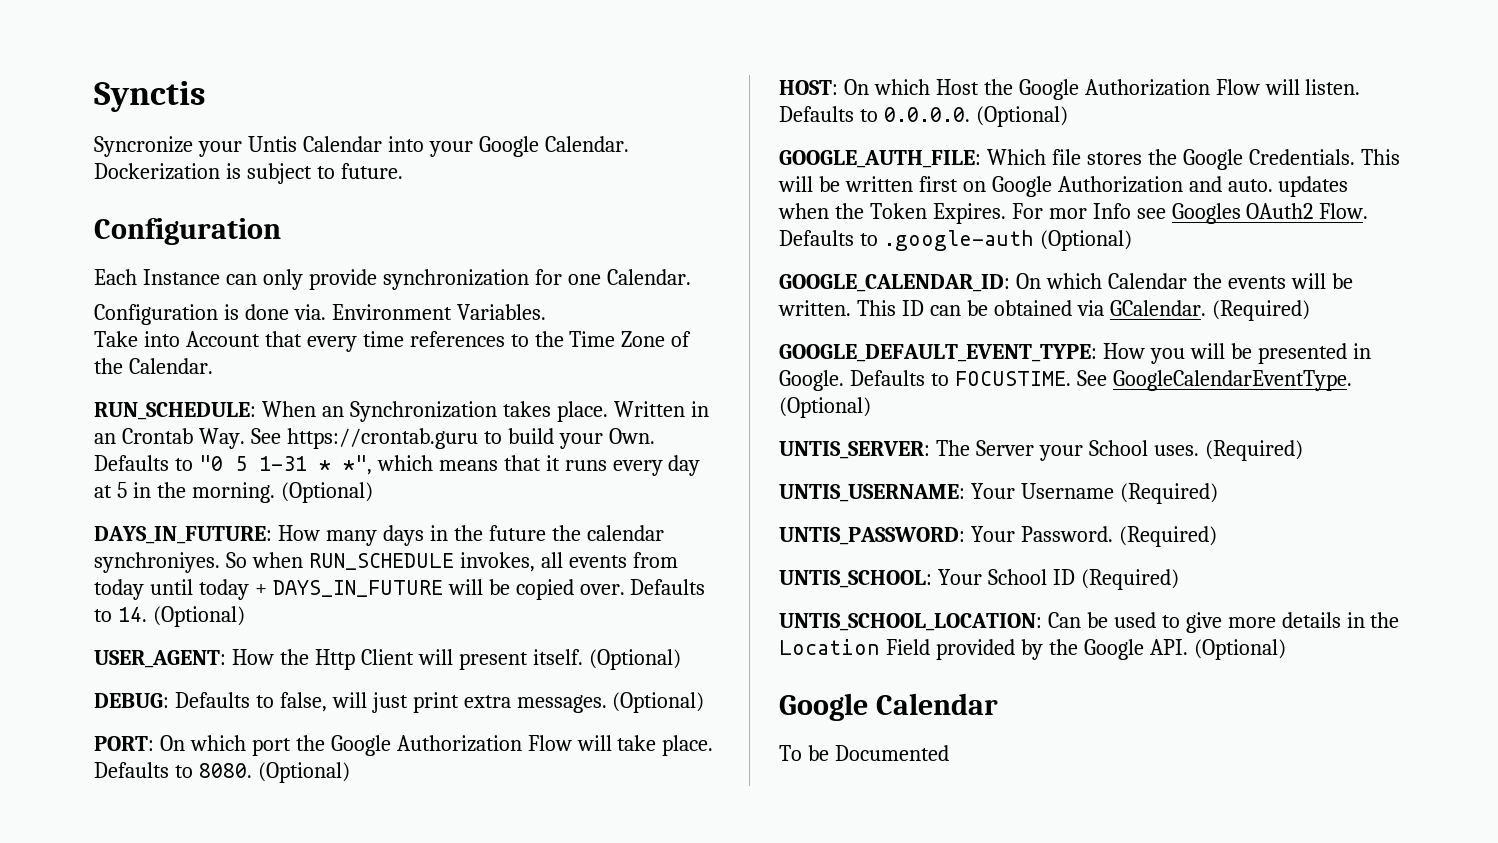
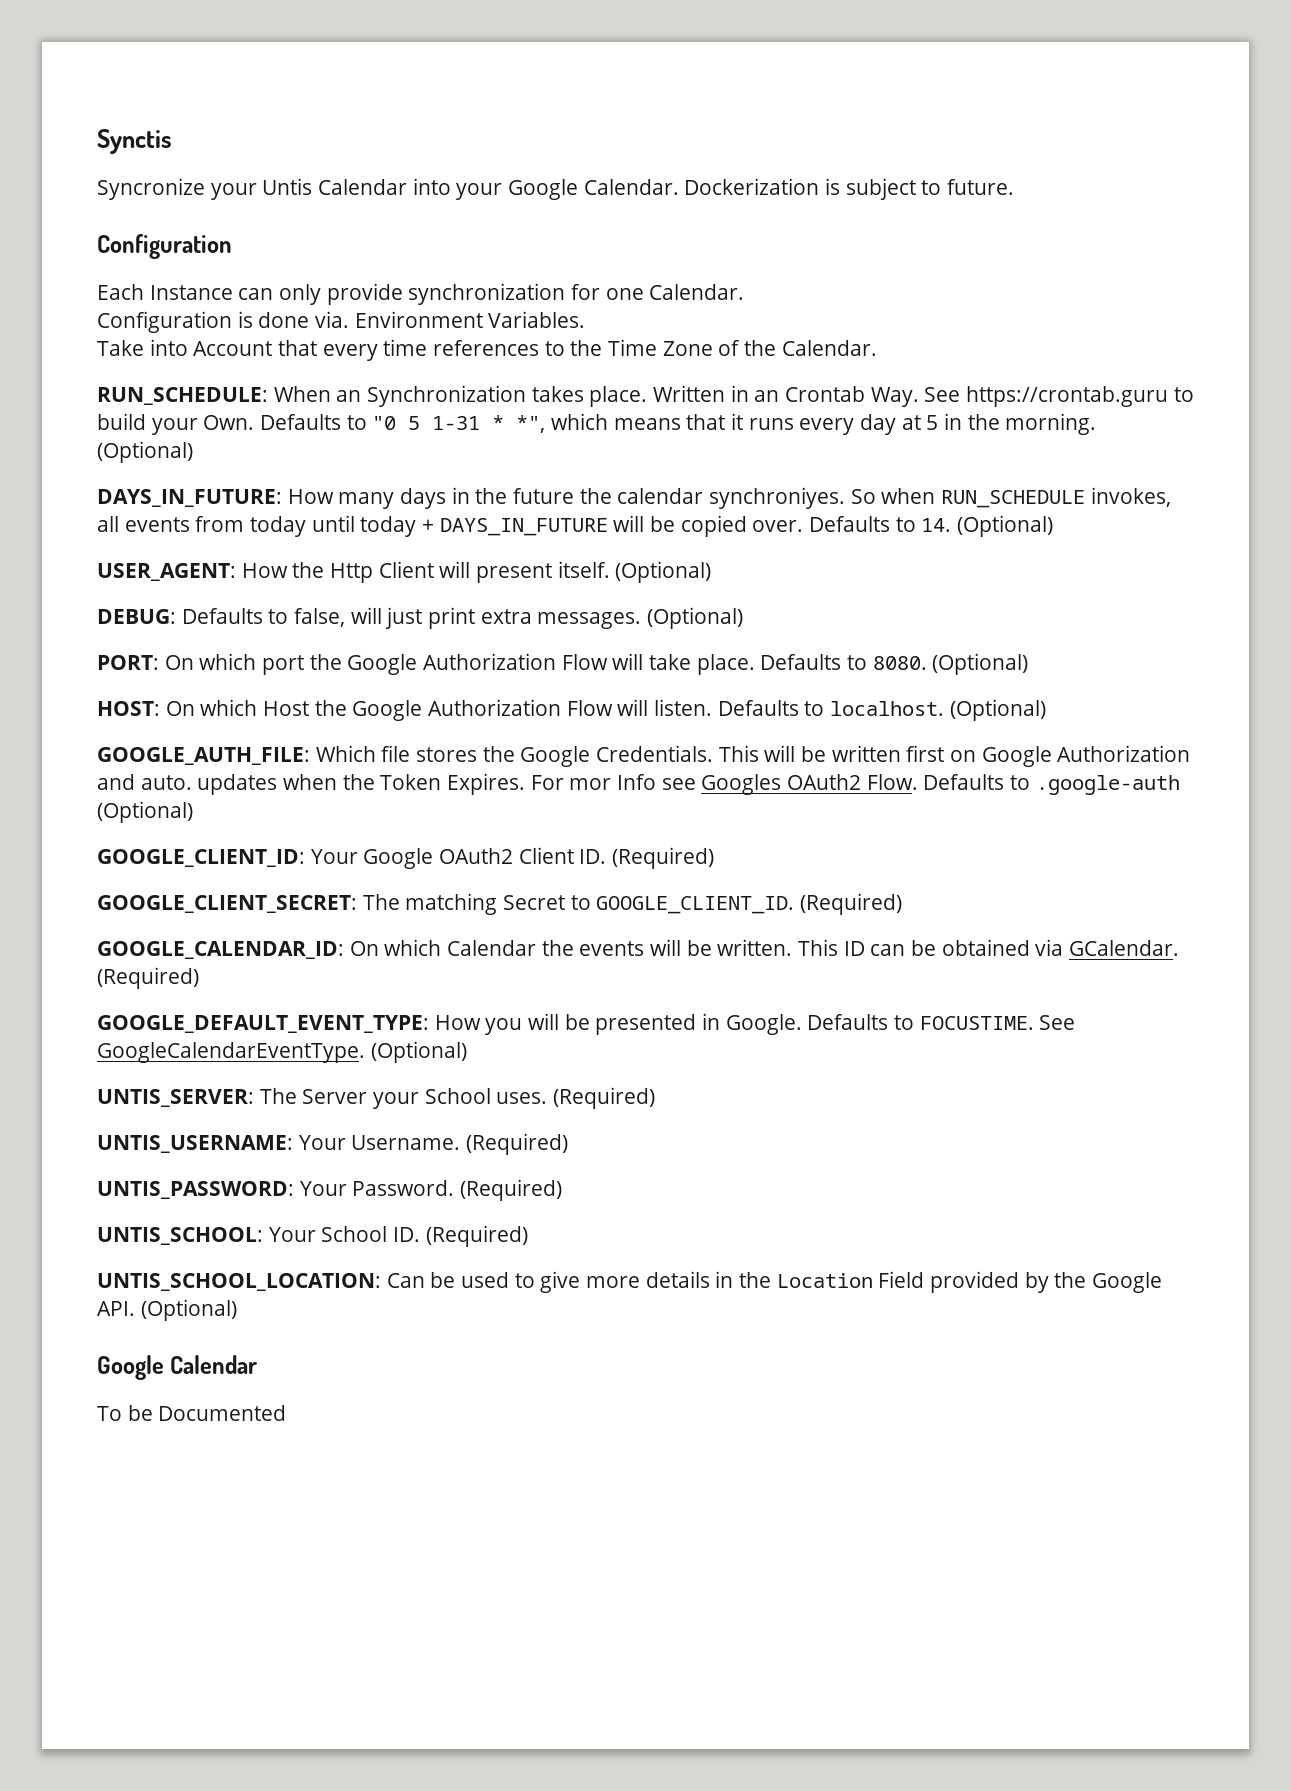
[883,107,970,122] 0.0.0.0. -> [830,701,945,716] localhost.
(1132, 240) none -> [97,847,714,869] [97,893,903,915] // GOOGLE_CLIENT_ID: Your Google OAuth2 Client ID. (Required) // GOOGLE_CLIENT_SECRET: The matching Secret to GOOGLE_CLIENT_ID. (Required)
[1020,483,1114,499] Username -> [351,1135,461,1150] Username.
[1052,569,1075,585] ID -> [392,1227,420,1242] ID.

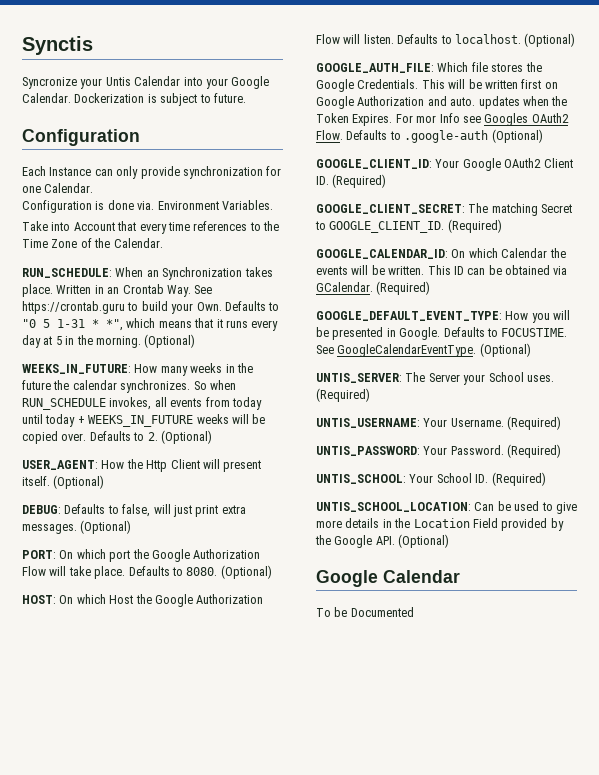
[97,489,282,507] DAYS_IN_FUTURE: -> [22,364,131,374] WEEKS_IN_FUTURE:
[399,488,446,509] days -> [190,363,223,373] weeks
[709,487,846,509] synchroniyes. -> [120,380,191,393] synchronizes.
[439,518,608,536] DAYS_IN_FUTURE -> [88,414,229,427] WEEKS_IN_FUTURE weeks
[921,518,952,532] 14. -> [147,432,158,441] 2.

